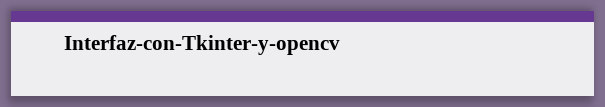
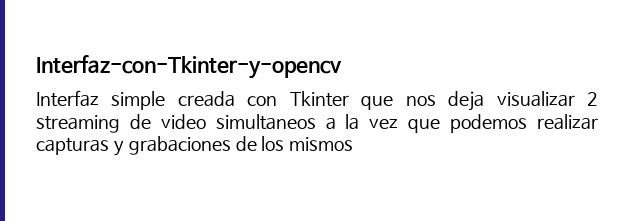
(340, 45) none -> [36,90,599,111] [36,114,598,133] [36,136,354,156] // Interfaz simple creada con Tkinter que nos deja visualizar 2 streaming de video simultaneos a la vez que podemos realizar capturas y grabaciones de los mismos

